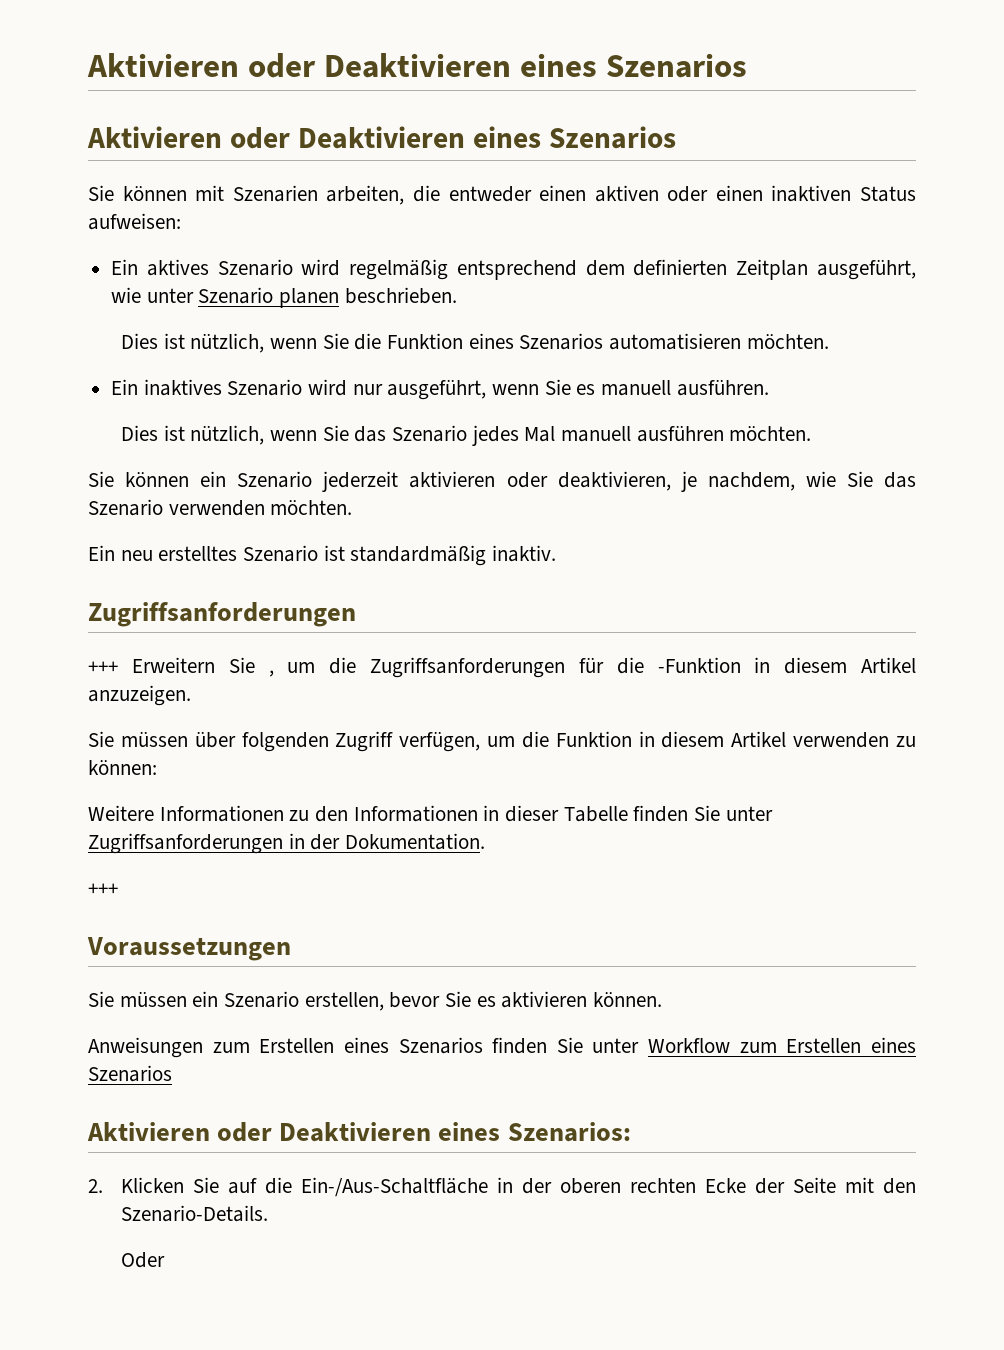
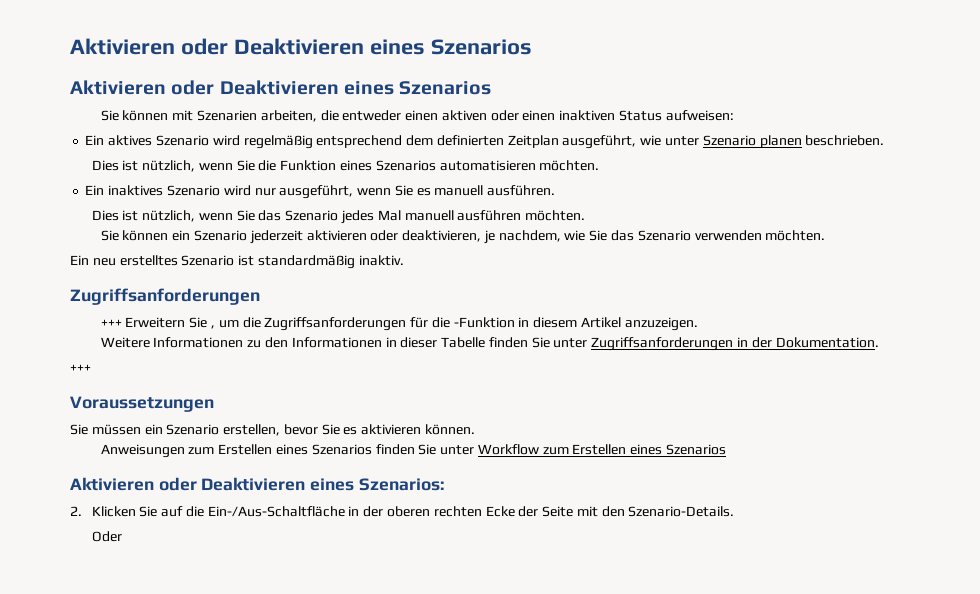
[88,731,916,752] [88,760,157,775] // Sie müssen über folgenden Zugriff verfügen, um die Funktion in diesem Artikel verwenden zu können: -> (698, 324) none

